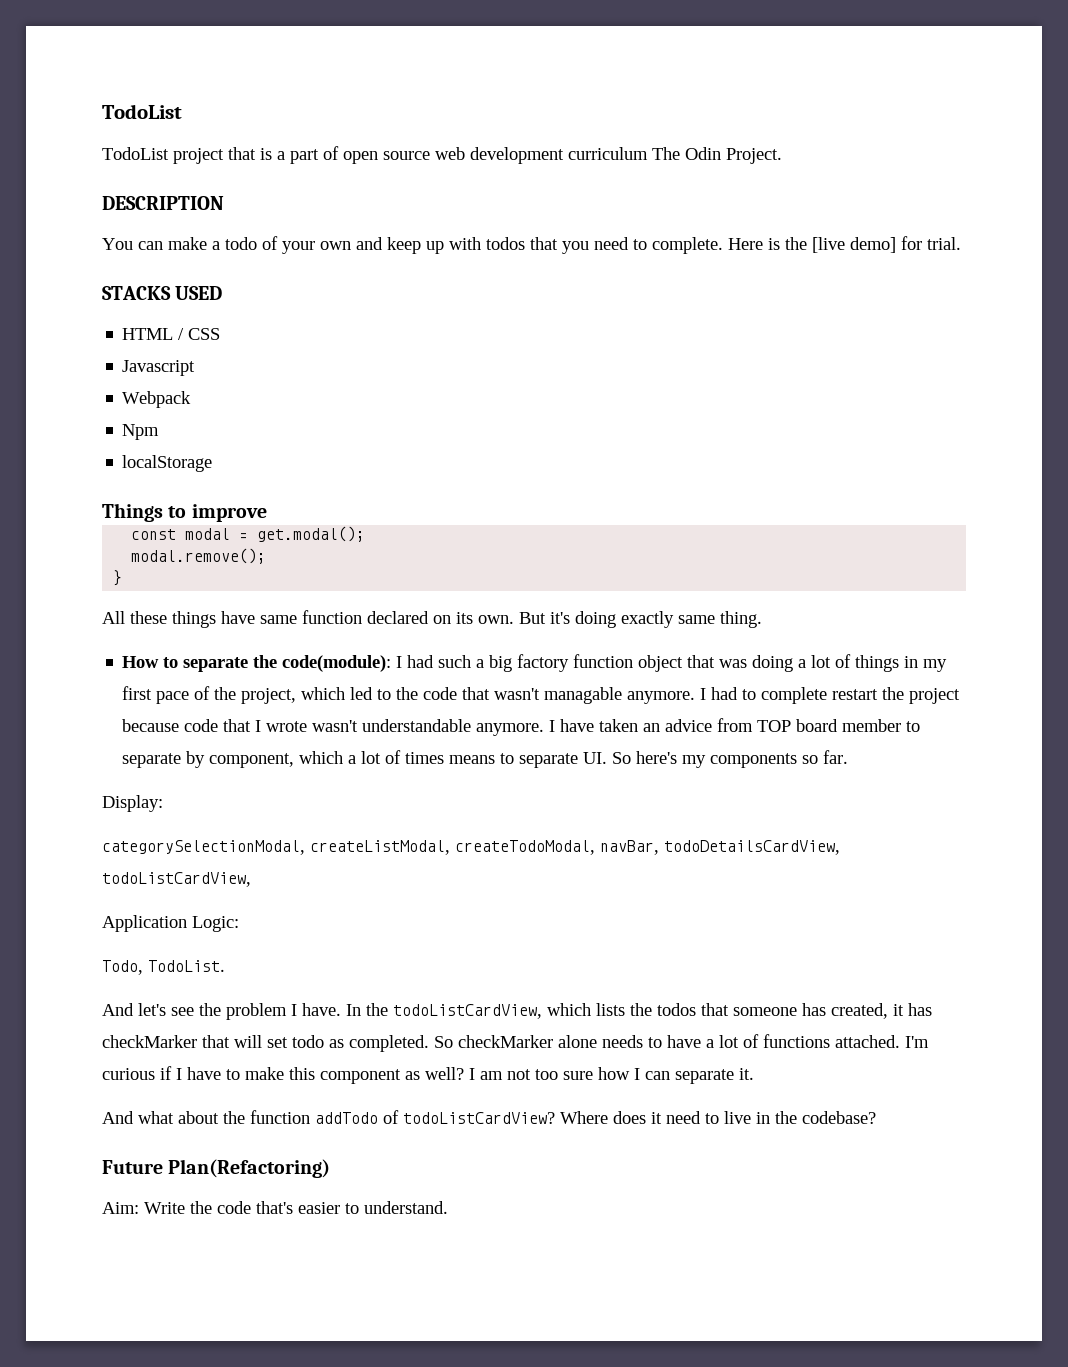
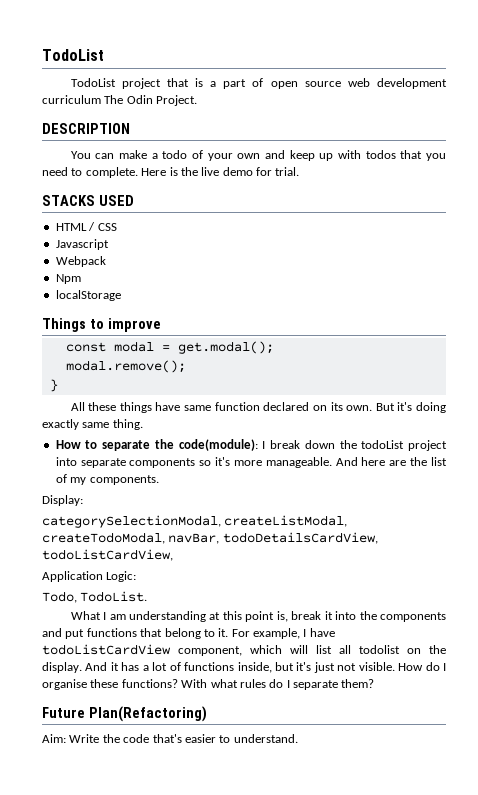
[812,237,896,253] [live demo] -> [201,167,253,176] live demo
[407,654,948,672] [122,686,961,704] [122,718,921,736] [122,750,849,768] had such a big factory function object that was doing a lot of things in my first pace of the project, which led to the code that wasn't managable anymore. I had to complete restart the project because code that I wrote wasn't understandable anymore. I have taken an advice from TOP board member to separate by component, which a lot of times means to separate UI. So here's my components so far. -> [270,440,448,451] [55,457,447,468] [55,474,159,485] break down the todoList project into separate components so it's more manageable. And here are the list of my components.
[102,1003,932,1020] [102,1034,929,1052] [102,1066,754,1084] [102,1110,876,1124] And let's see the problem I have. In the todoListCardView, which lists the todos that someone has created, it has checkMarker that will set todo as completed. So checkMarker alone needs to have a lot of functions attached. I'm curious if I have to make this component as well? I am not too sure how I can separate it. // And what about the function addTodo of todoListCardView? Where does it need to live in the codebase? -> [70,611,446,622] [42,628,335,639] [42,644,446,656] [42,662,446,673] [42,679,375,690] What I am understanding at this point is, break it into the components and put functions that belong to it. For example, I have todoListCardView component, which will list all todolist on the display. And it has a lot of functions inside, but it's just not visible. How do I organise these functions? With what rules do I separate them?

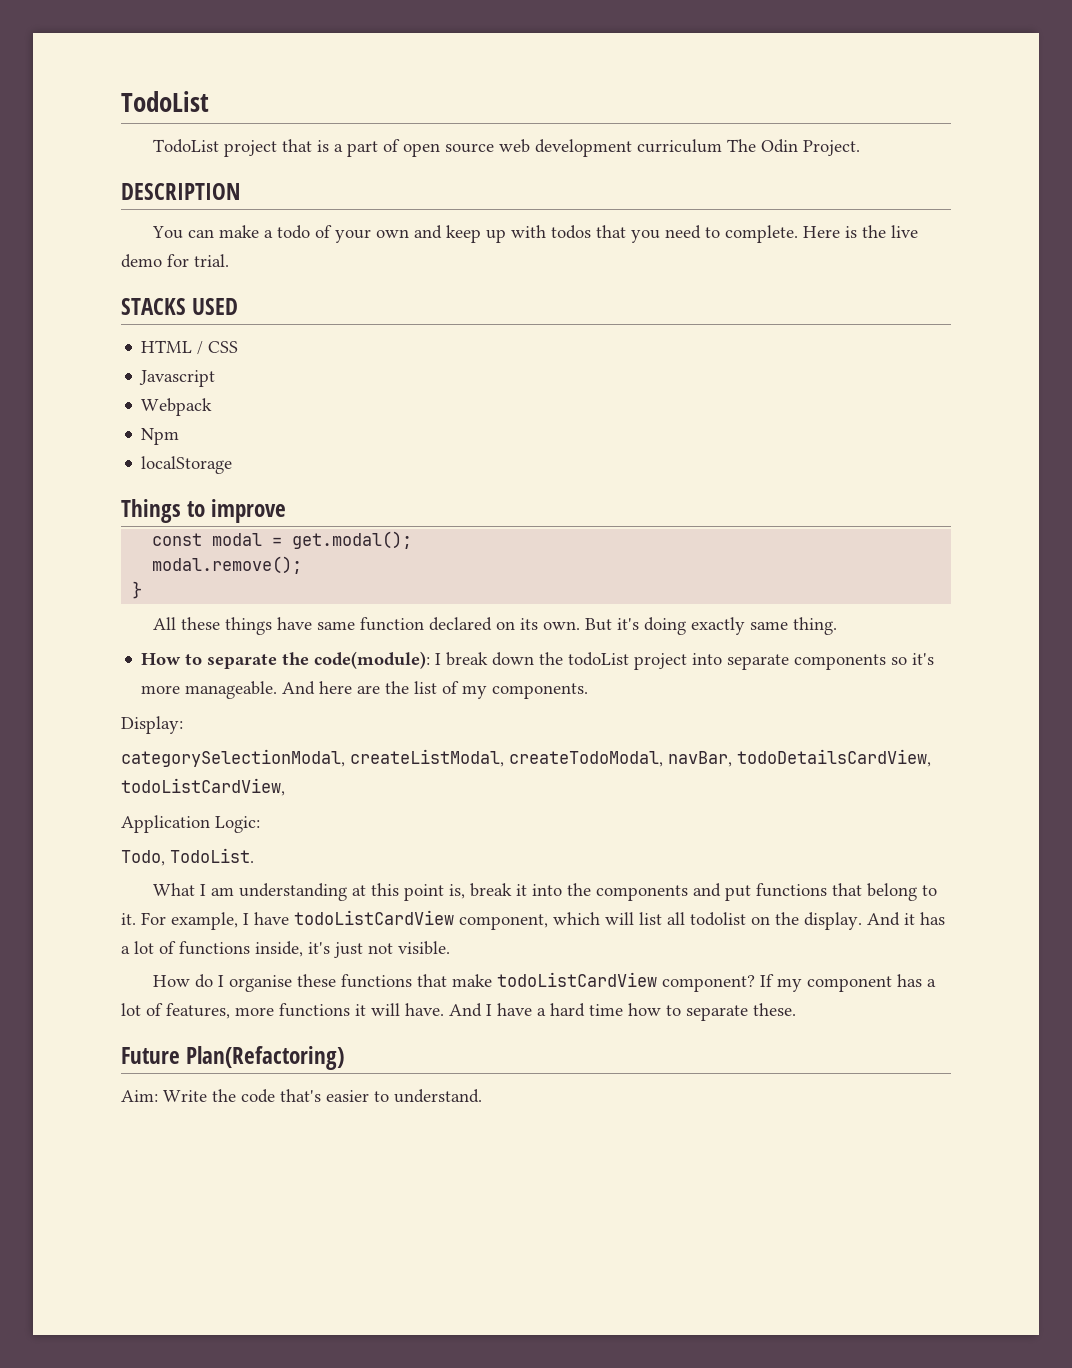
[274,662,294,671] but -> (303, 949) none
(395, 666) none -> (450, 948) //
[121,679,375,690] functions? With what rules do I separate them? -> [340,972,936,992] [121,1003,796,1021] functions that make todoListCardView component? If my component has a lot of features, more functions it will have. And I have a hard time how to separate these.

